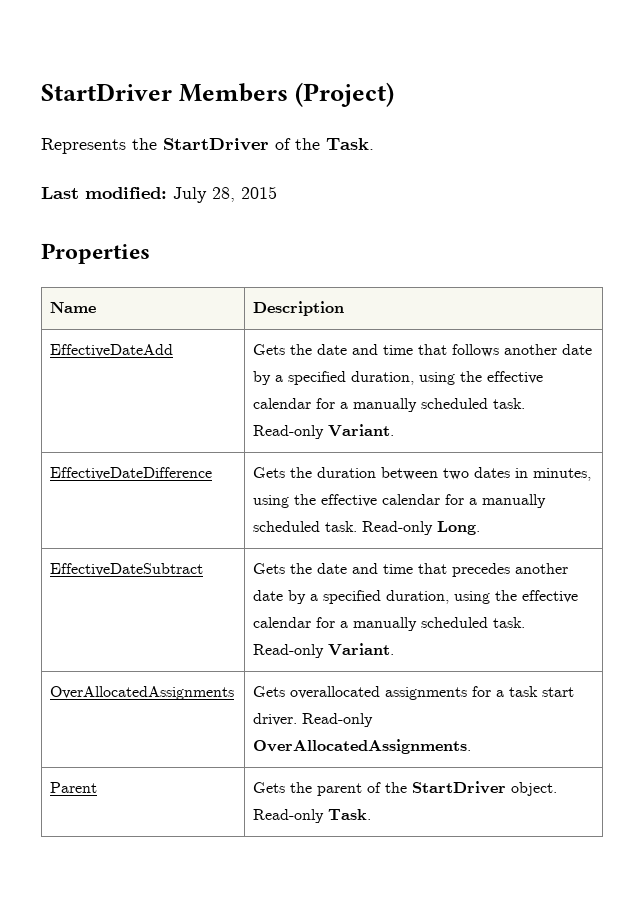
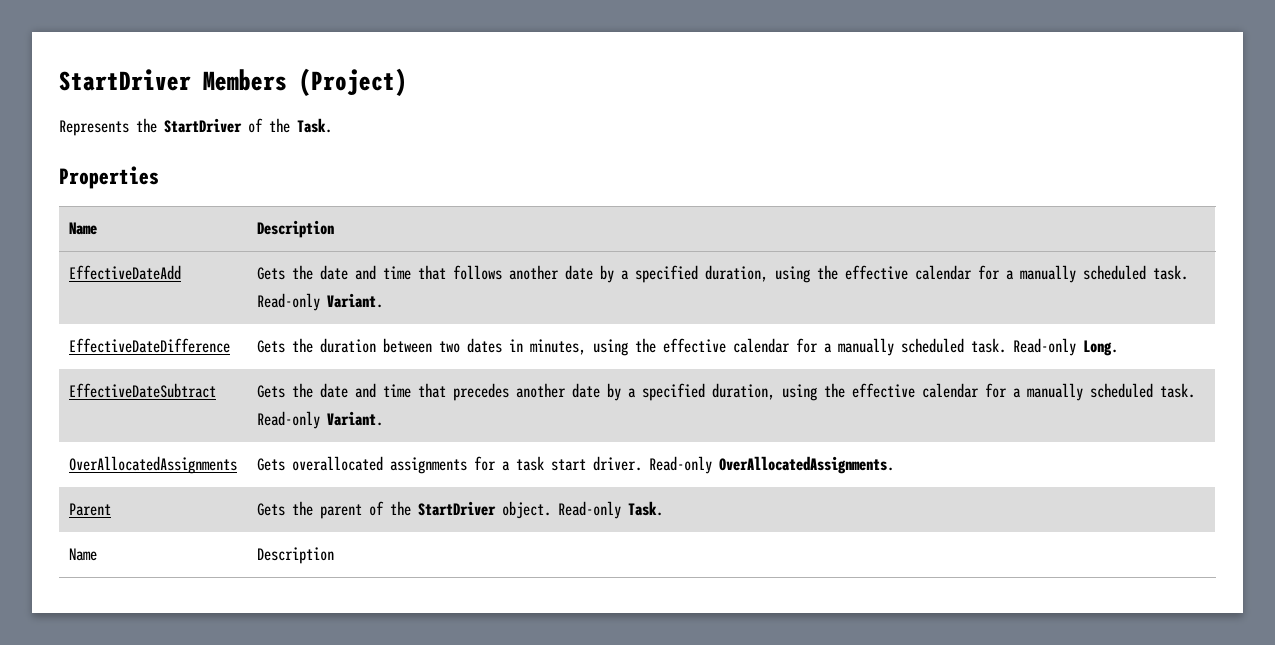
[41,186,277,203] // Last modified: July 28, 2015 -> (332, 125) none
(372, 814) none -> [68,548,97,561] [256,547,334,564] // Name | Description

